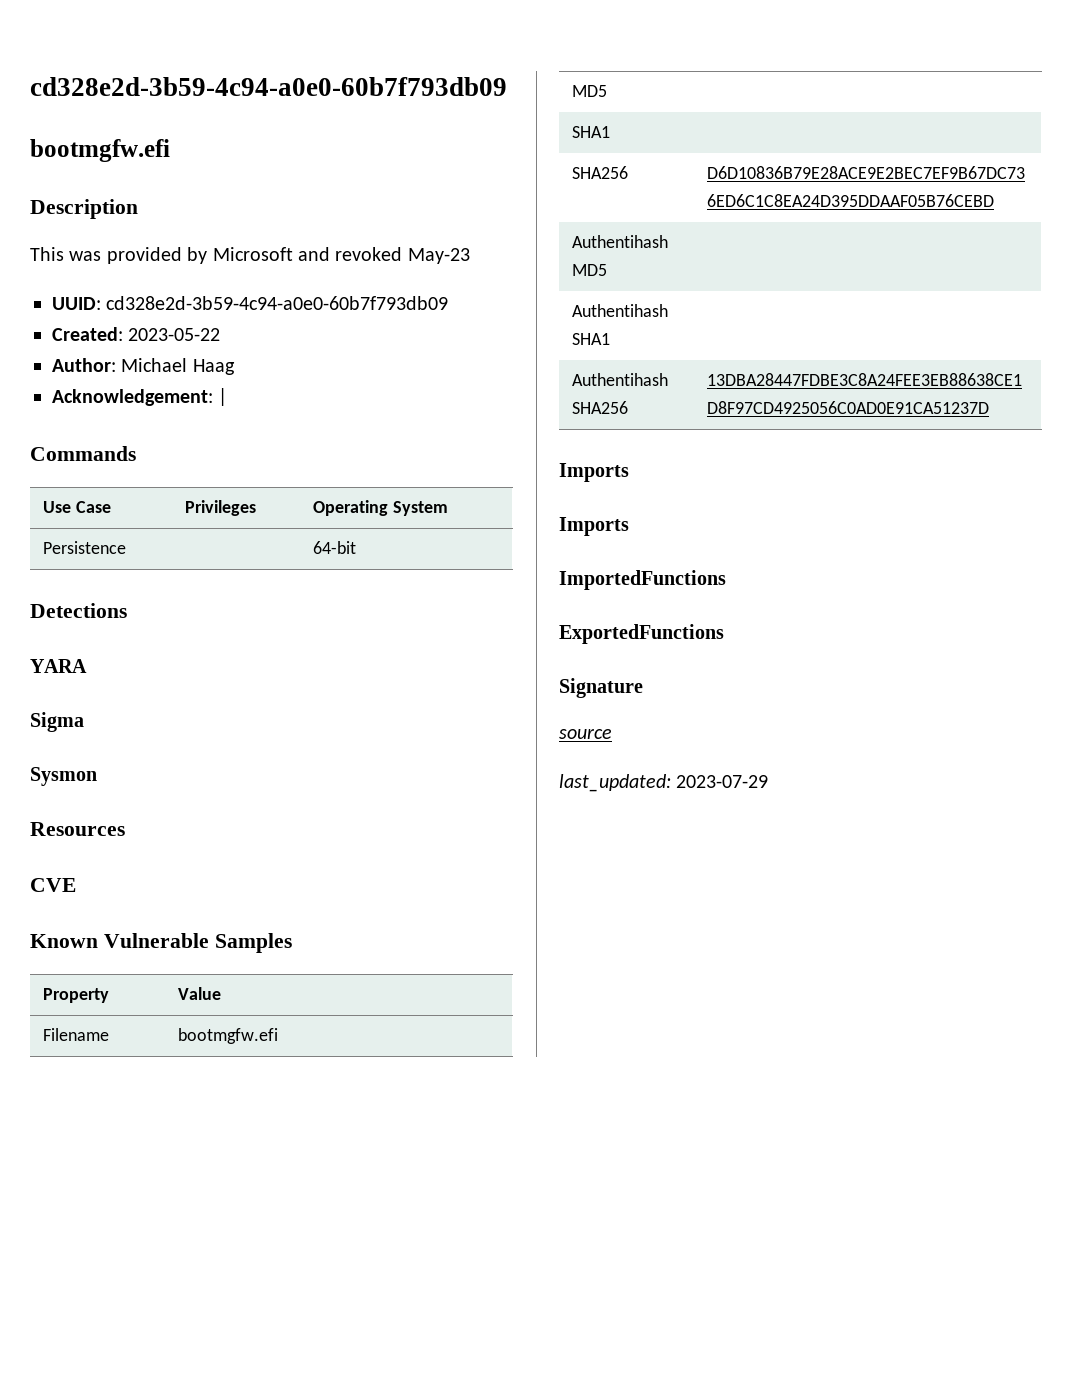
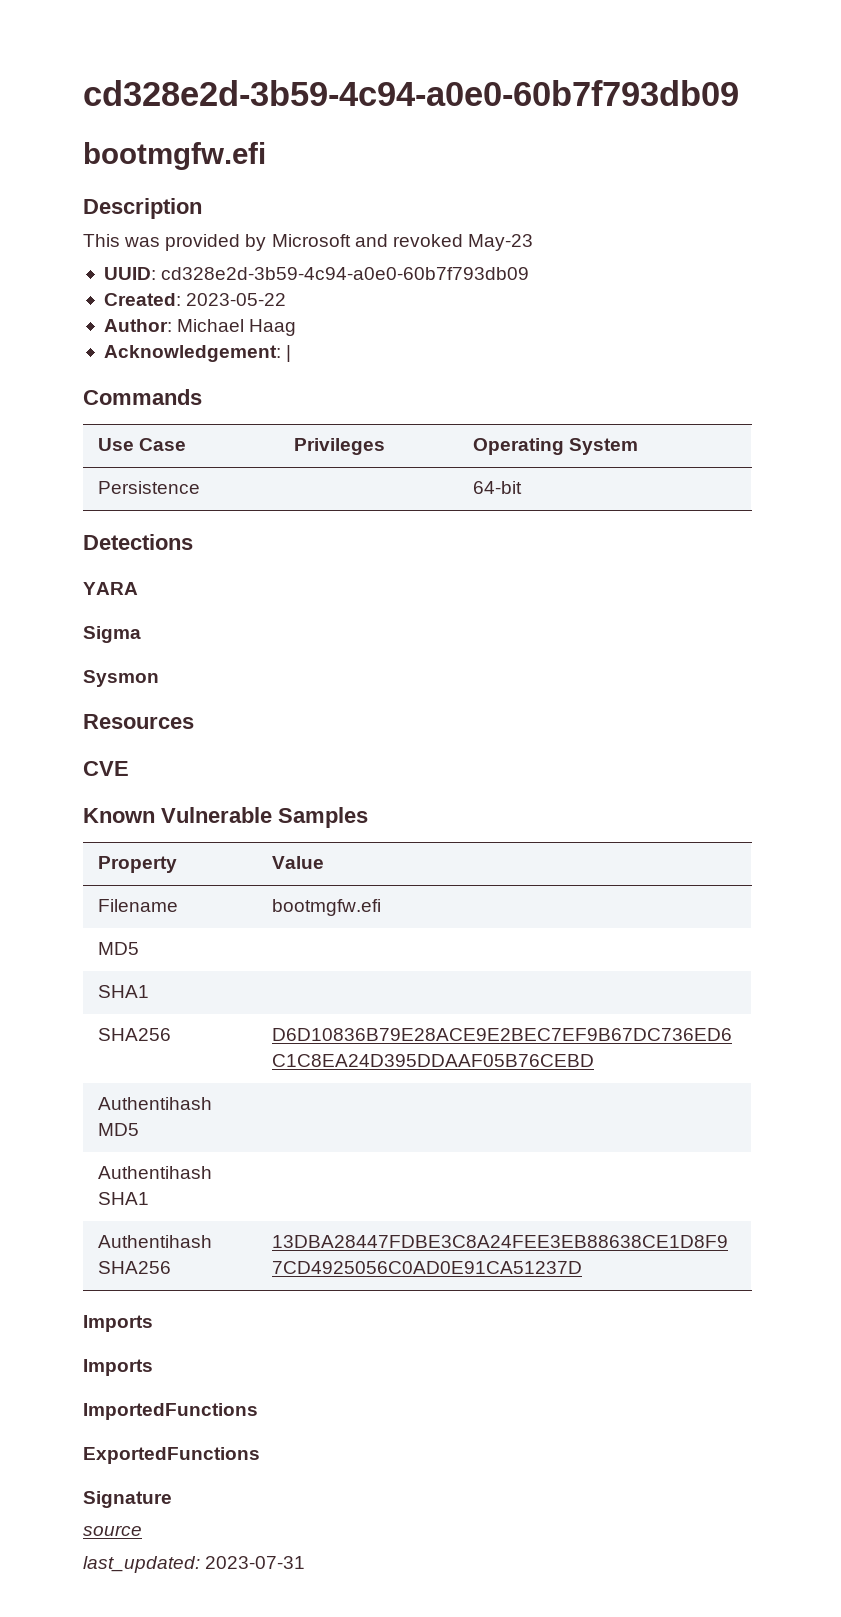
[676,775,769,788] 2023-07-29 -> [205,1556,306,1569] 2023-07-31

